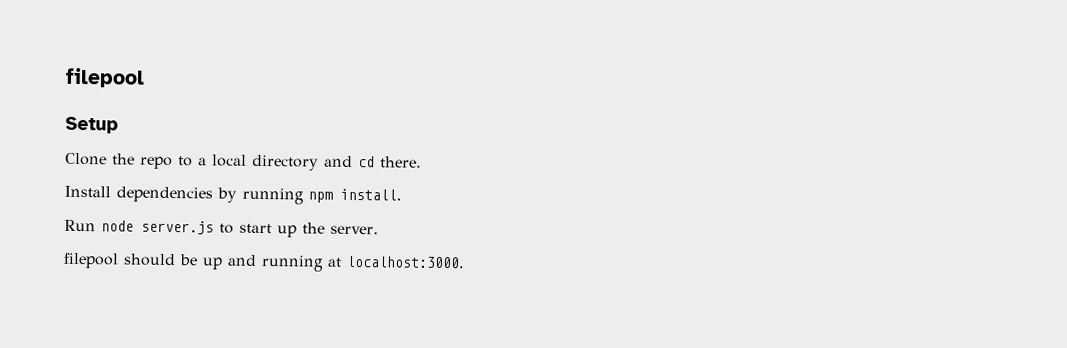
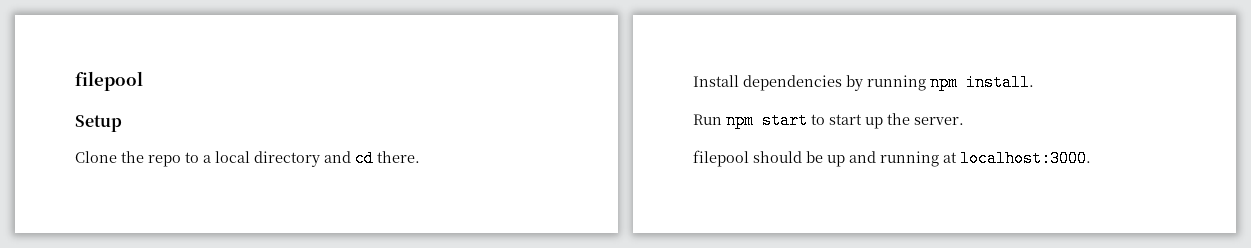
[101,220,214,235] node server.js -> [726,112,808,129] npm start

